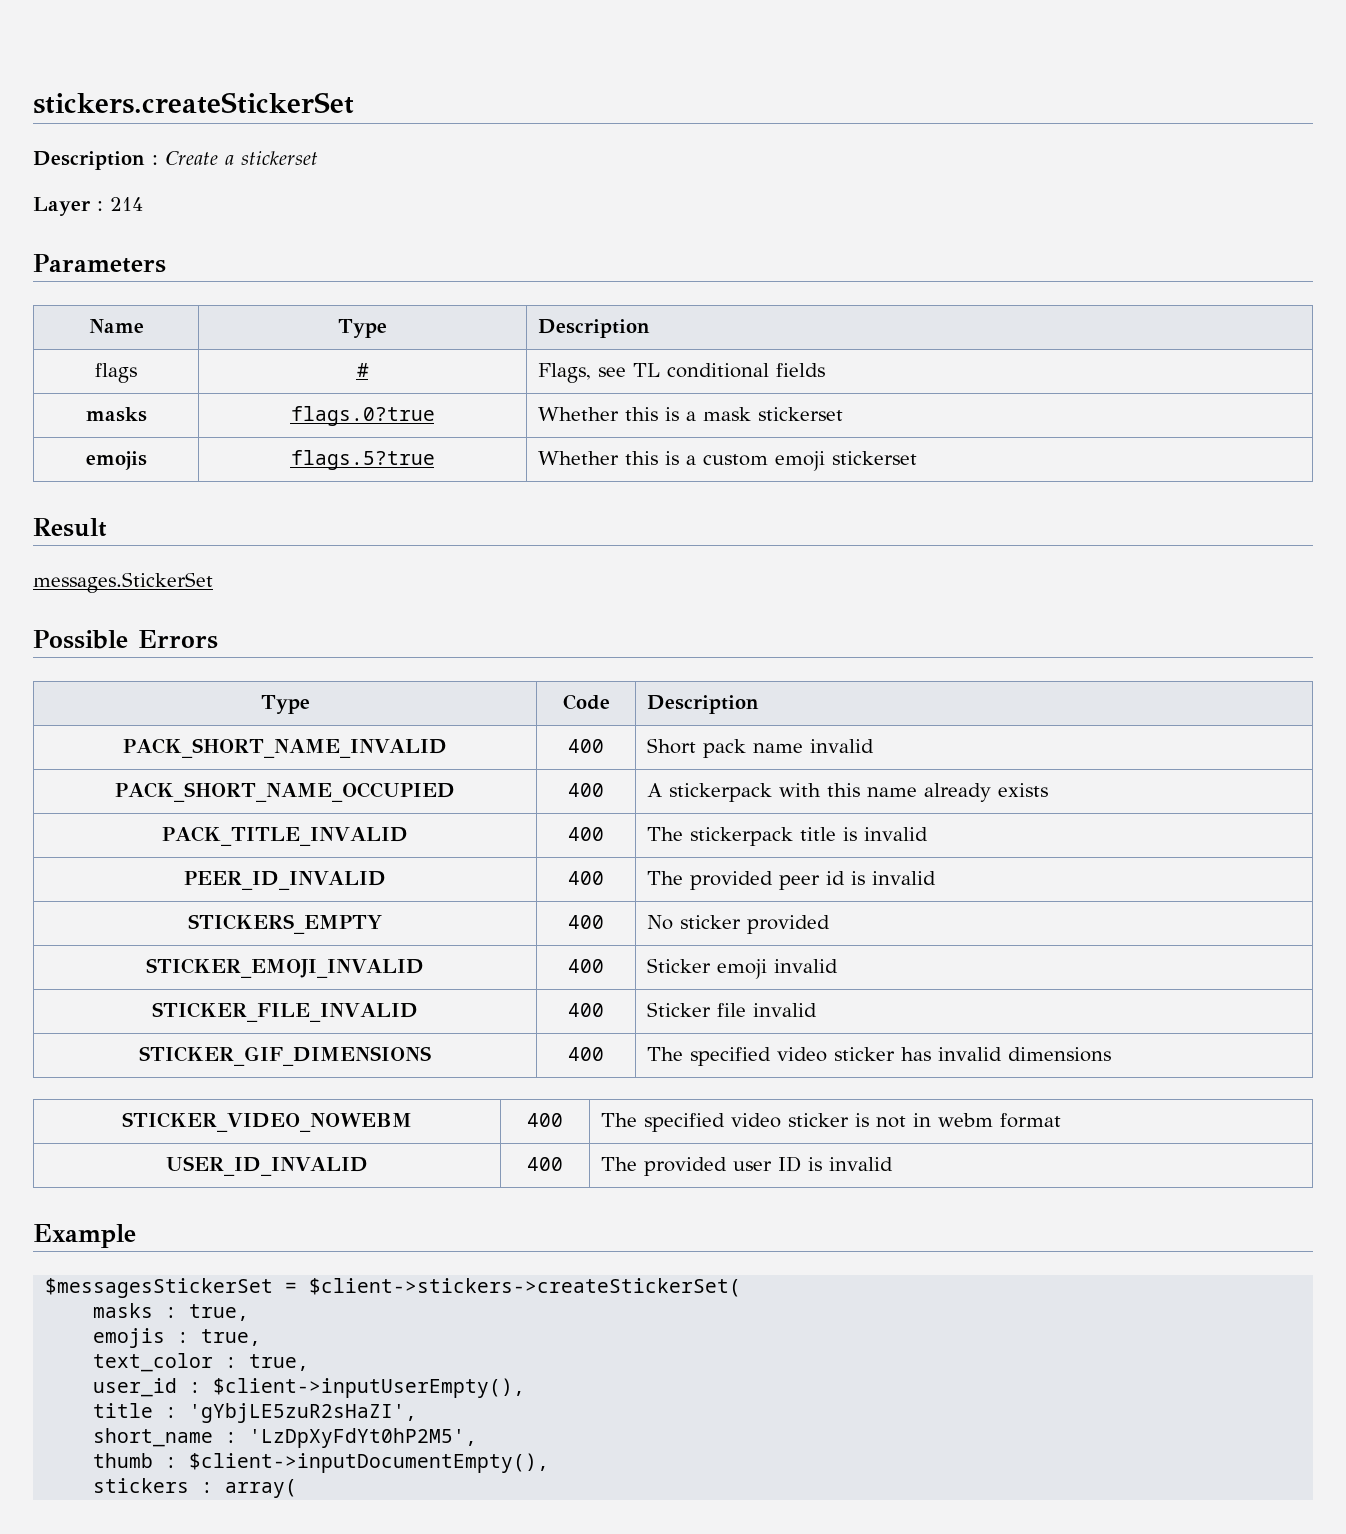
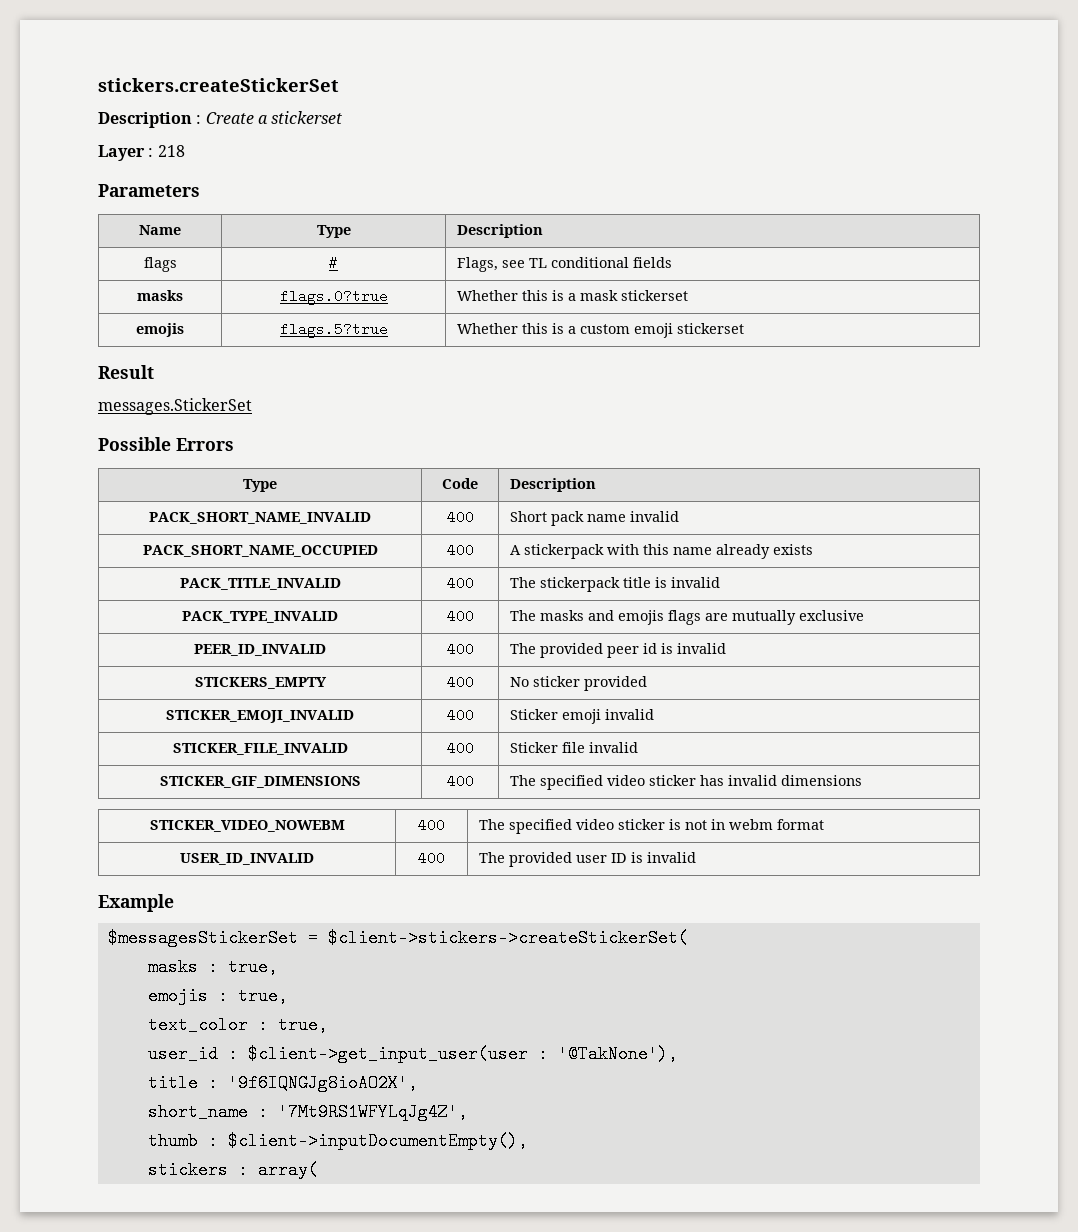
[110,197,143,211] 214 -> [157,145,185,157] 218
(928, 834) none -> [182,611,338,623] [446,609,474,623] [510,610,865,625] // PACK_TYPE_INVALID | 400 | The masks and emojis flags are mutually exclusive
[213,1378,526,1398] $client->inputUserEmpty(), -> [247,1045,678,1063] $client->get_input_user(user : '@TakNone'),
[189,1403,418,1423] 'gYbjLE5zuR2sHaZI', -> [227,1074,418,1092] '9f6IQNGJg8ioAO2X',
[249,1428,478,1448] 'LzDpXyFdYt0hP2M5', -> [277,1103,468,1121] '7Mt9RS1WFYLqJg4Z',

